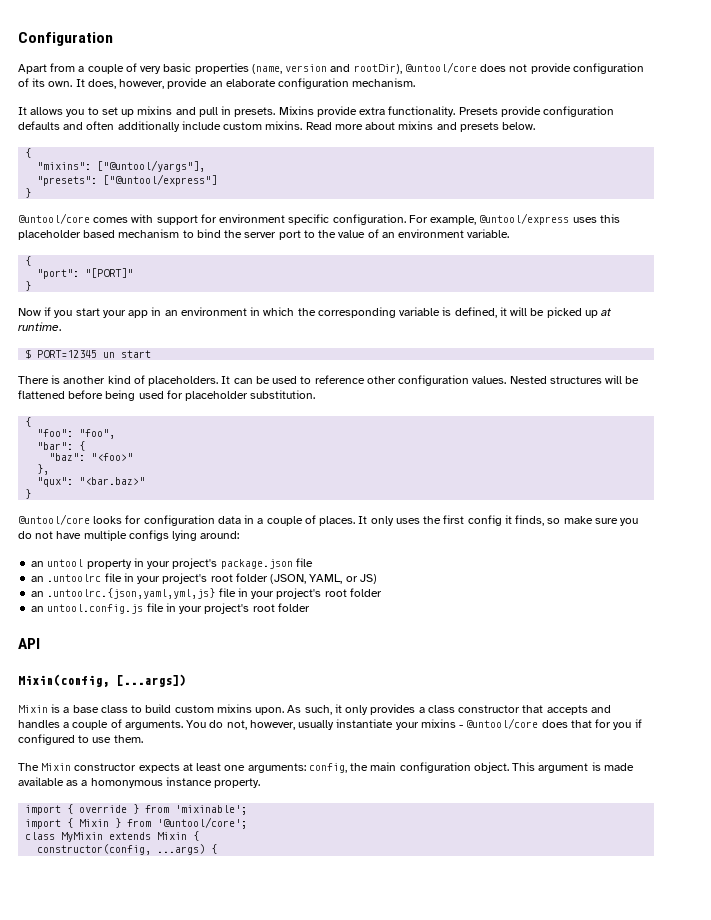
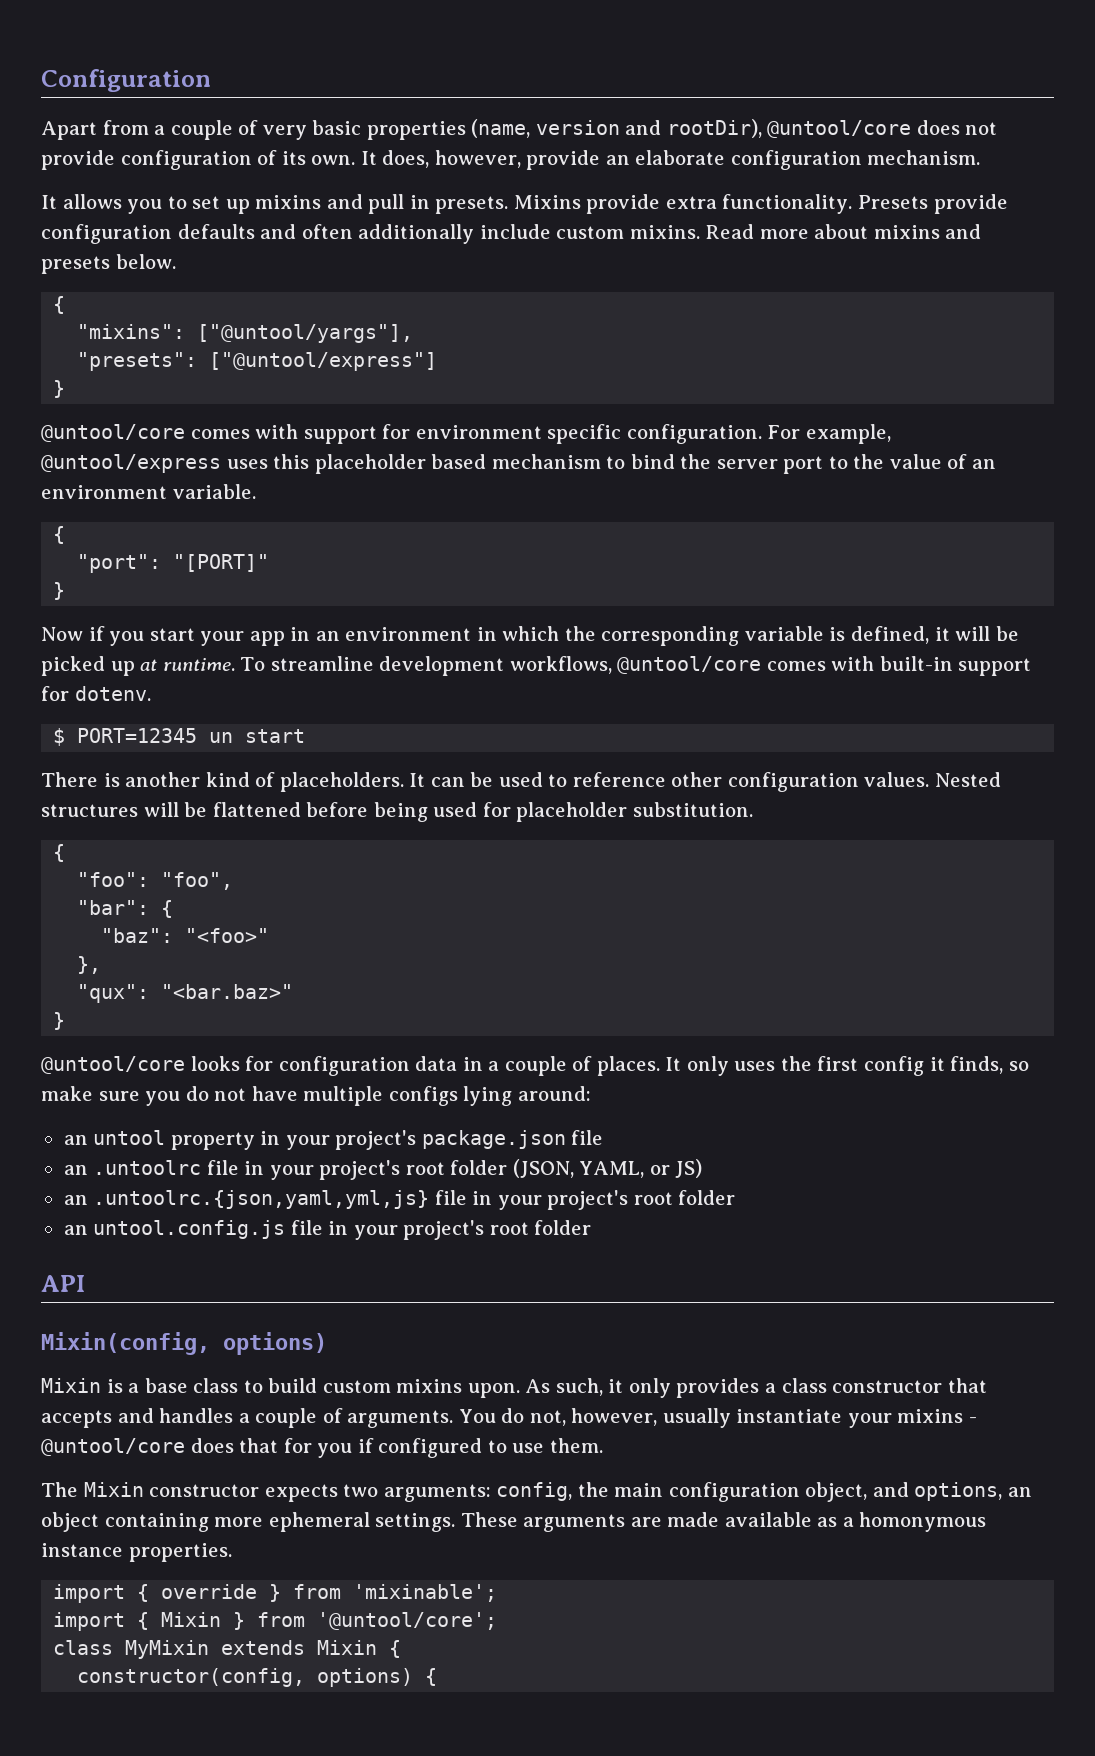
(61, 326) none -> [240,656,1032,676] [41,686,151,701] To streamline development workflows, @untool/core comes with built-in support for dotenv.
[116,674,186,687] [...args]) -> [223,1332,327,1355] options)
[182,763,246,771] at least one -> [343,1484,379,1497] two
[473,762,601,773] object. This argument is -> [805,1482,1032,1502] [41,1512,662,1532] object, and options, an object containing more ephemeral settings. These arguments are
[214,778,261,788] property. -> [128,1543,232,1562] properties.
[157,844,206,855] ...args) -> [317,1668,414,1687] options)

